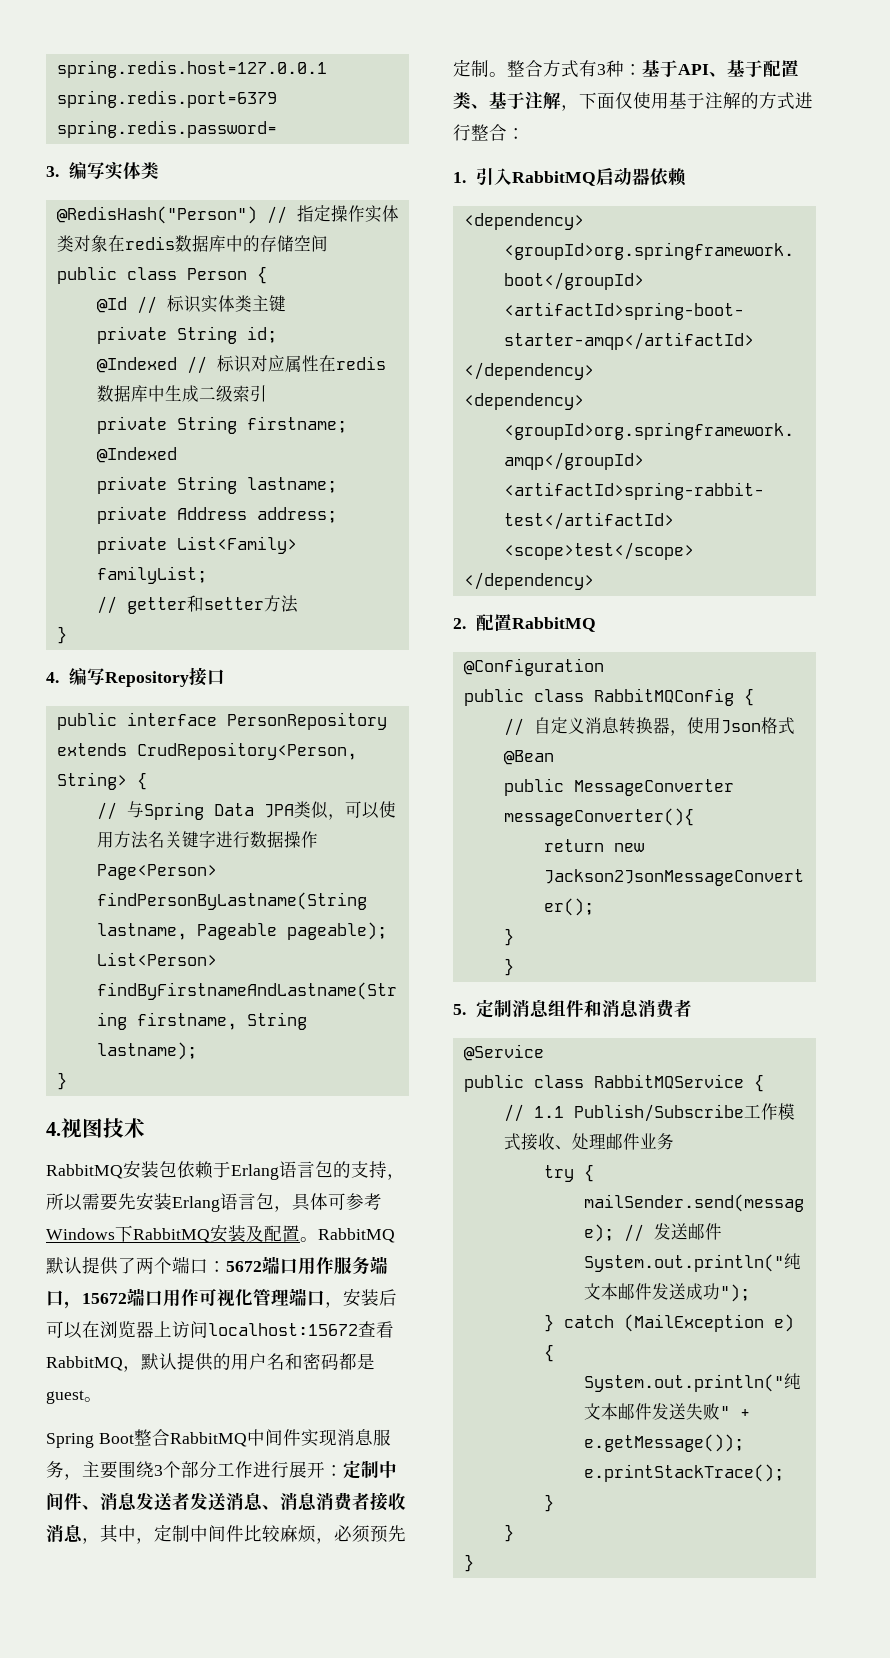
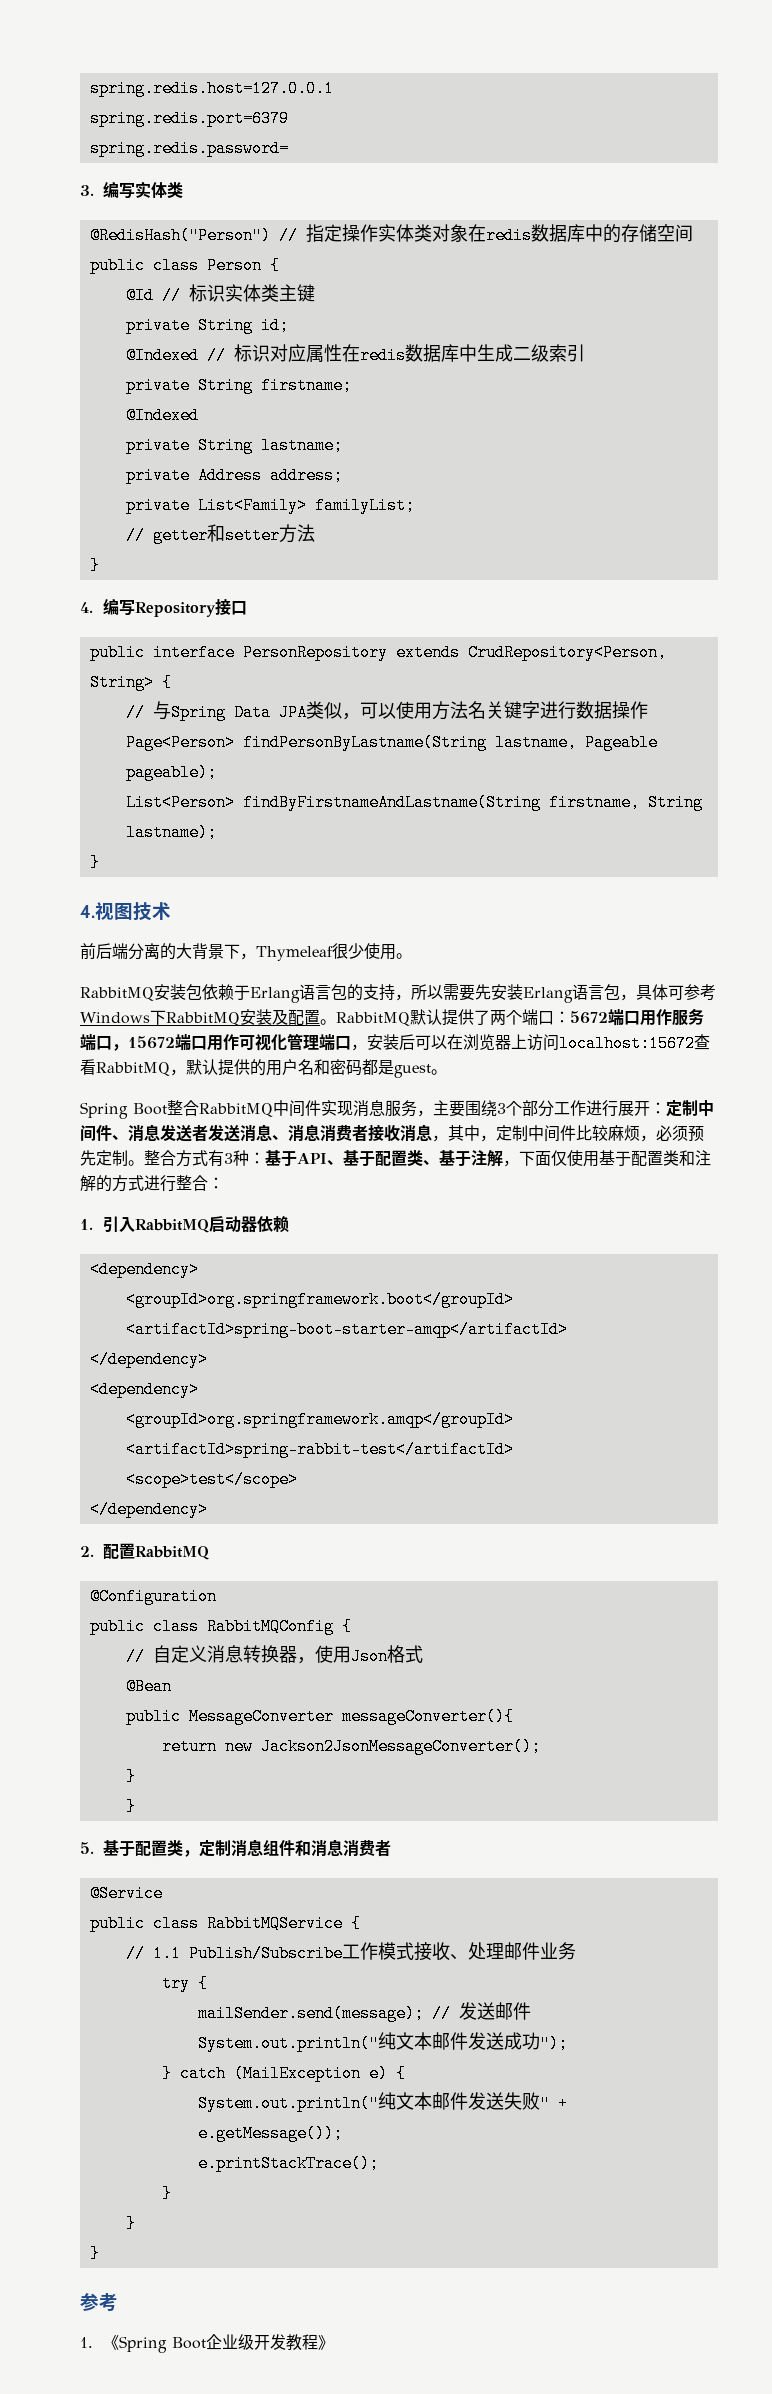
(145, 1128) none -> [80,943,412,961] // 前后端分离的大背景下，Thymeleaf很少使用。
(705, 100) none -> [631,1150,695,1166] 配置类和
(466, 1009) none -> [102,1840,199,1857] 基于配置类，
(474, 1563) none -> [80,2293,118,2311] [80,2334,334,2353] // 参考 // 1.《Spring Boot企业级开发教程》

